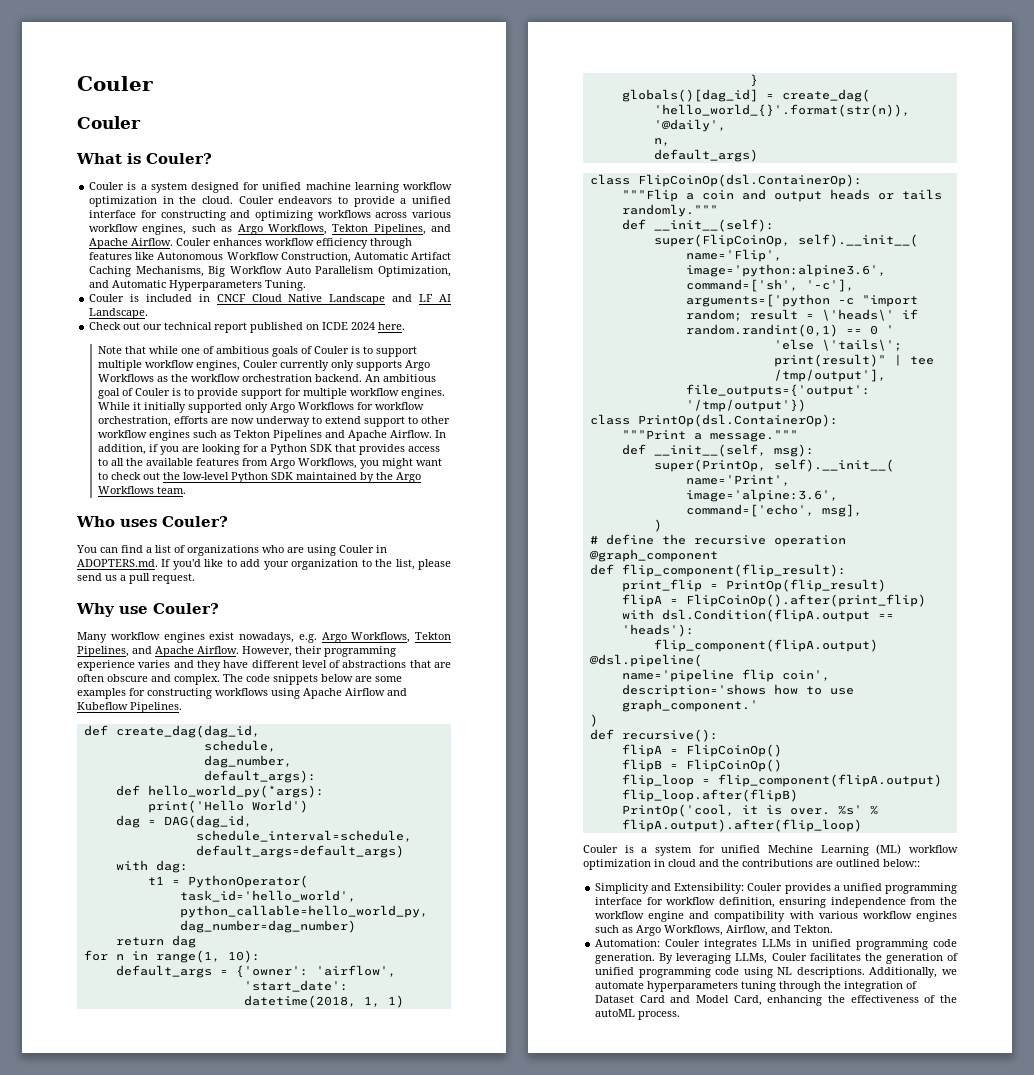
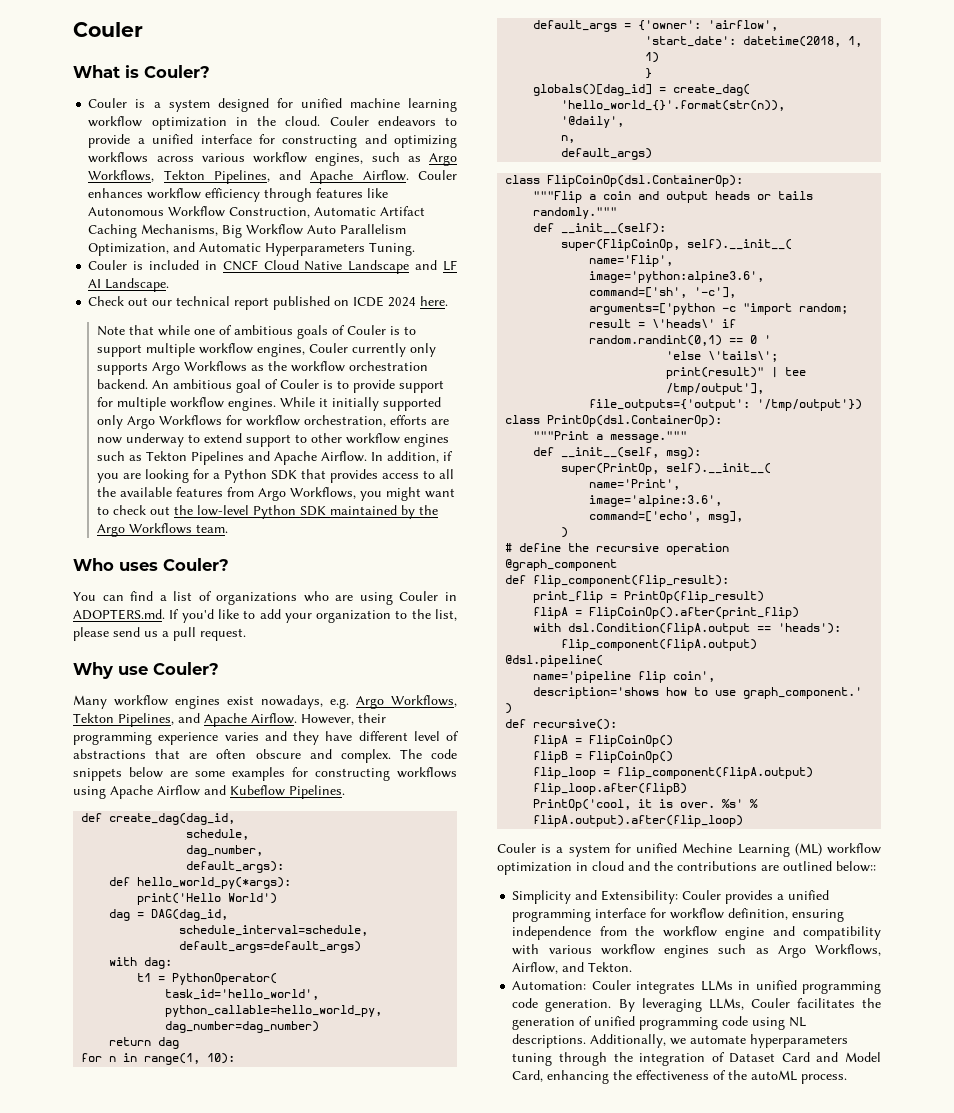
[77,76,153,91] [77,116,141,129] Couler // Couler -> [73,22,143,37] Couler

